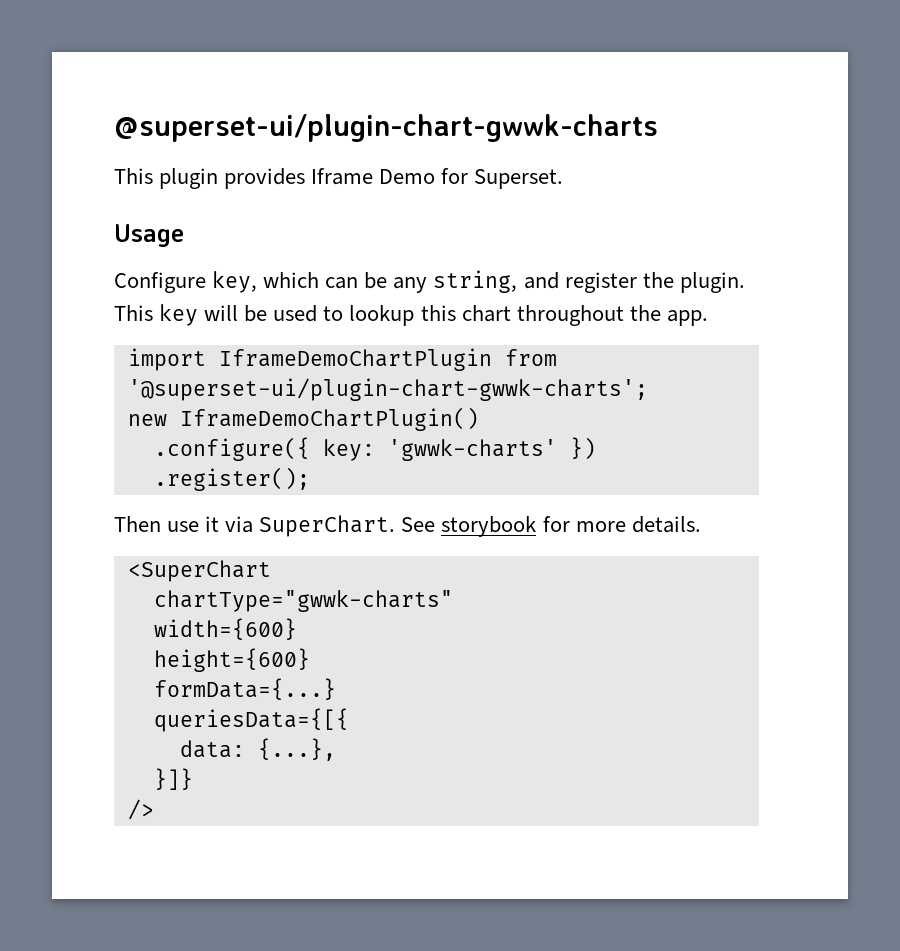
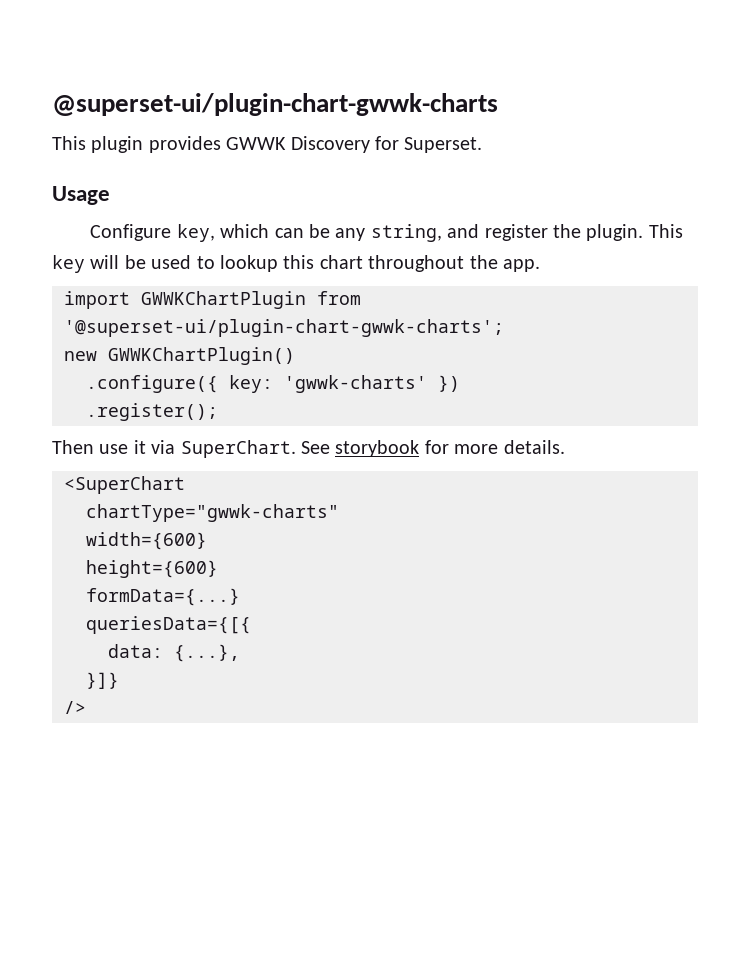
[311,168,436,185] Iframe Demo -> [226,136,370,153] GWWK Discovery
[218,348,492,371] IframeDemoChartPlugin -> [141,291,306,309] GWWKChartPlugin
[179,407,479,431] IframeDemoChartPlugin() -> [108,347,295,365] GWWKChartPlugin()

